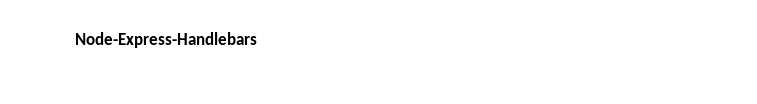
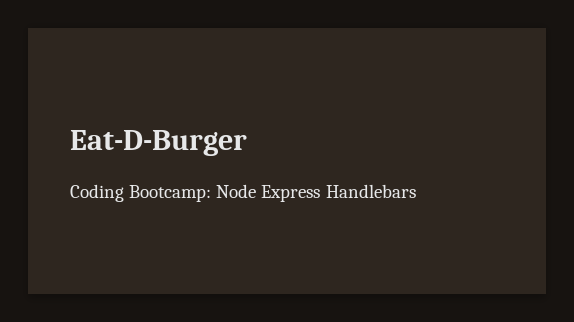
[75,32,257,48] Node-Express-Handlebars -> [70,130,247,156] [70,184,416,202] Eat-D-Burger // Coding Bootcamp: Node Express Handlebars

